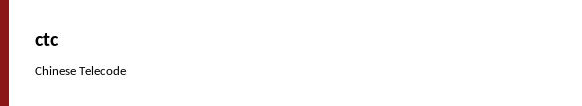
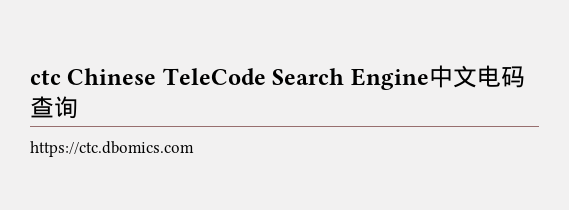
[35,66,127,75] // Chinese Telecode -> [67,65,525,90] [30,96,78,119] [30,141,194,157] Chinese TeleCode Search Engine中文电码查询 // https://ctc.dbomics.com

